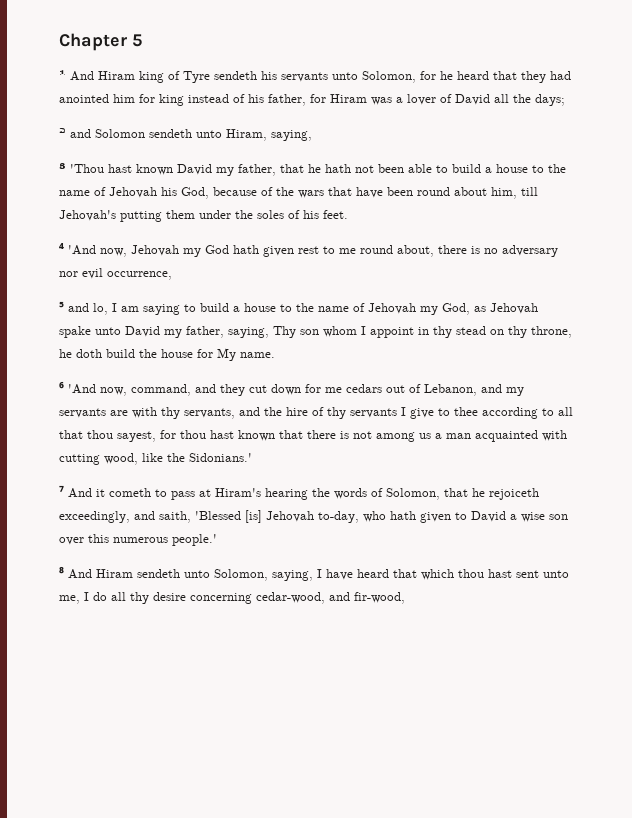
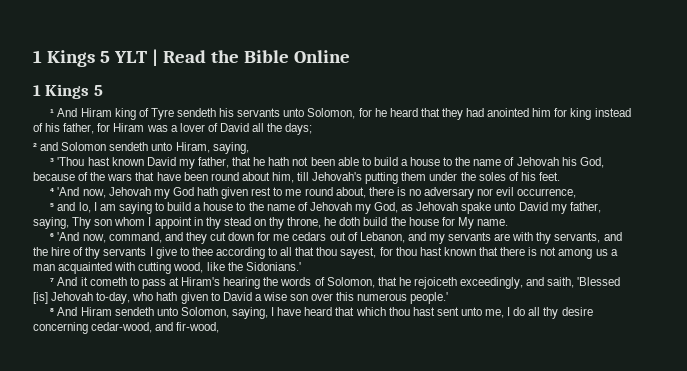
[59,33,127,51] Chapter -> [33,49,350,67] [33,84,90,99] 1 Kings 5 YLT | Read the Bible Online // 1 Kings

